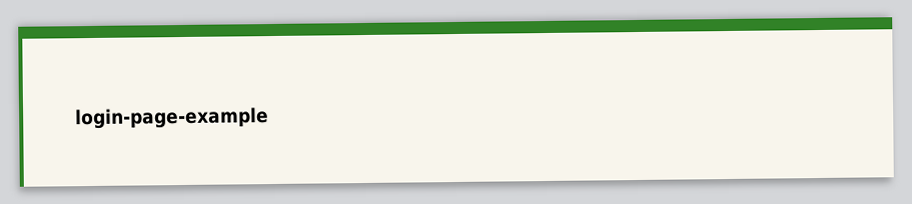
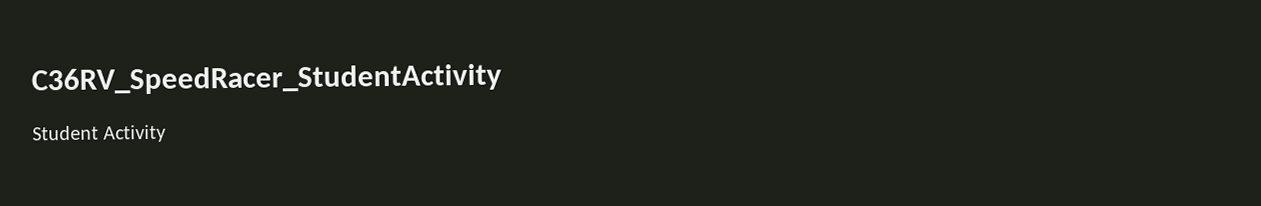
[75,107,269,130] login-page-example -> [31,63,502,96] [32,124,167,143] C36RV_SpeedRacer_StudentActivity // Student Activity

